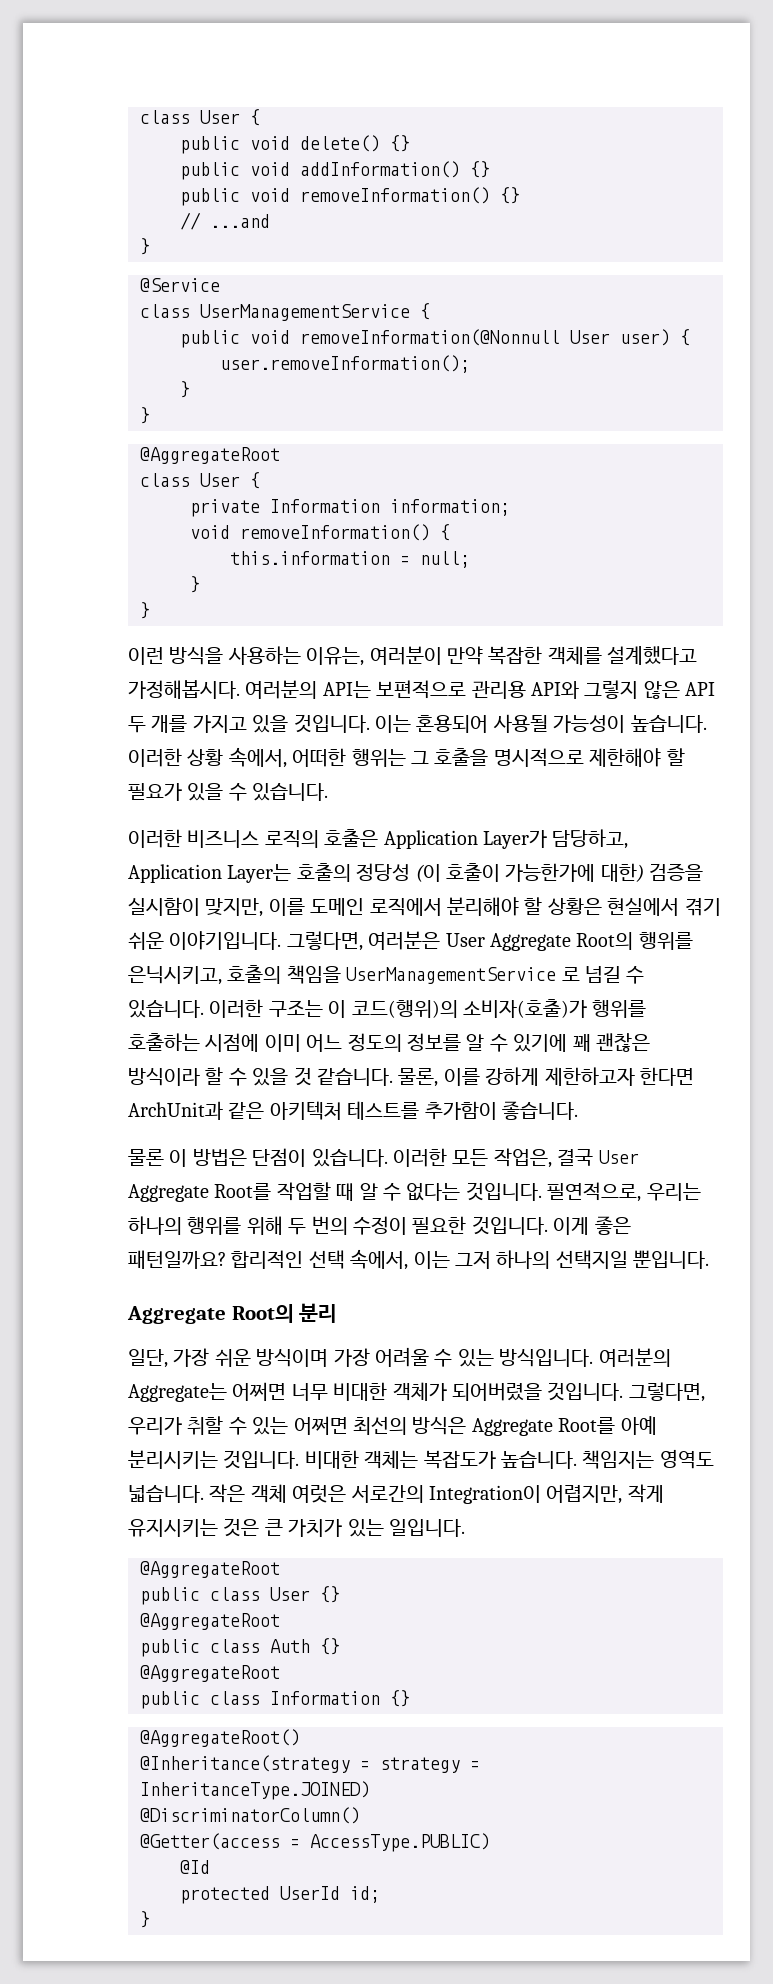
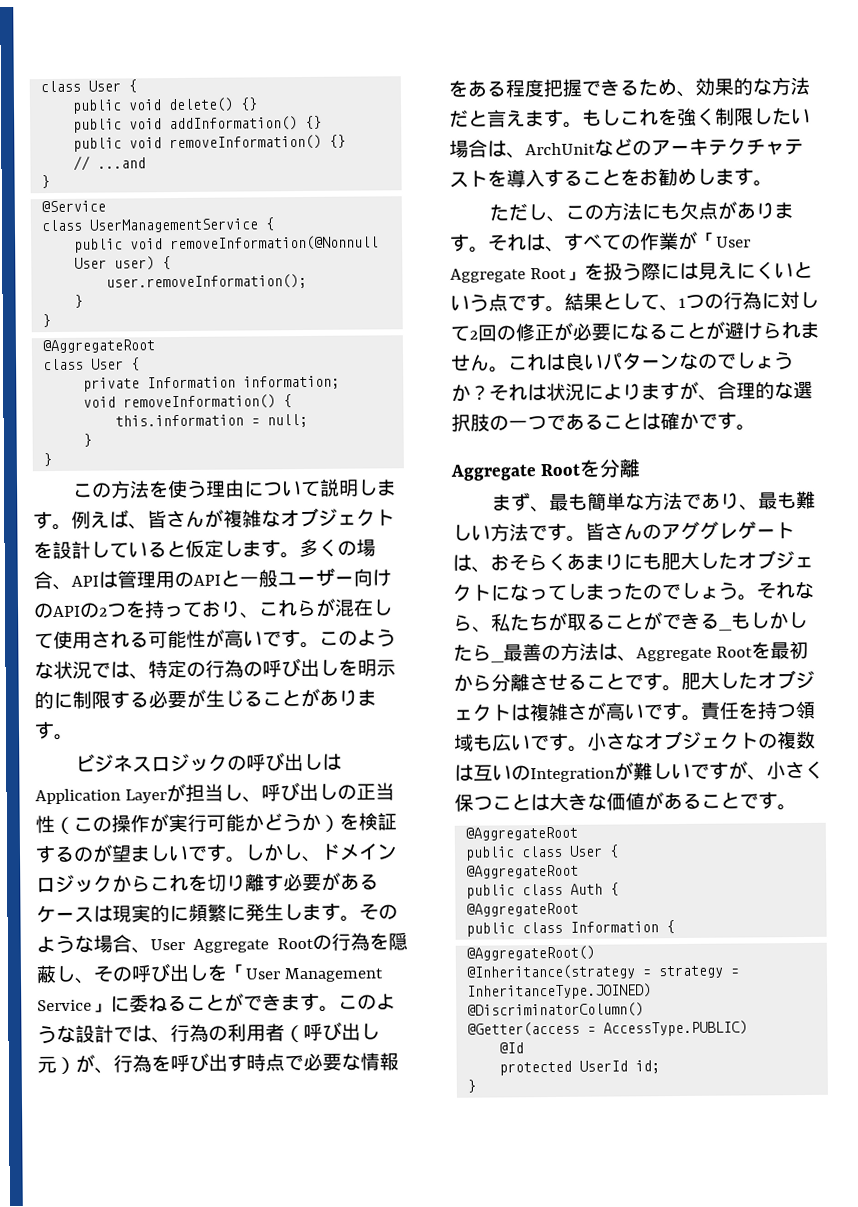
[128,646,698,666] [128,680,716,699] [128,714,707,733] [128,747,685,768] [128,783,329,801] [128,829,629,849] [128,863,704,883] [128,897,721,917] [128,931,693,951] [128,965,645,985] [128,999,647,1018] [128,1033,650,1052] [128,1067,694,1087] [128,1101,578,1120] [128,1148,639,1168] [128,1182,701,1202] [128,1216,631,1235] [128,1249,710,1270] [127,1303,338,1324] [128,1347,671,1368] [128,1382,705,1402] [128,1416,657,1436] [128,1449,714,1469] [128,1484,664,1504] [128,1518,465,1537] 이런 방식을 사용하는 이유는, 여러분이 만약 복잡한 객체를 설계했다고 가정해봅시다. 여러분의 API는 보편적으로 관리용 API와 그렇지 않은 API 두 개를 가지고 있을 것입니다. 이는 혼용되어 사용될 가능성이 높습니다. 이러한 상황 속에서, 어떠한 행위는 그 호출을 명시적으로 제한해야 할 필요가 있을 수 있습니다. // 이러한 비즈니스 로직의 호출은 Application Layer가 담당하고, Application Layer는 호출의 정당성 (이 호출이 가능한가에 대한) 검증을 실시함이 맞지만, 이를 도메인 로직에서 분리해야 할 상황은 현실에서 겪기 쉬운 이야기입니다. 그렇다면, 여러분은 User Aggregate Root의 행위를 은닉시키고, 호출의 책임을 UserManagementService 로 넘길 수 있습니다. 이러한 구조는 이 코드(행위)의 소비자(호출)가 행위를 호출하는 시점에 이미 어느 정도의 정보를 알 수 있기에 꽤 괜찮은 방식이라 할 수 있을 것 같습니다. 물론, 이를 강하게 제한하고자 한다면 ArchUnit과 같은 아키텍처 테스트를 추가함이 좋습니다. // 물론 이 방법은 단점이 있습니다. 이러한 모든 작업은, 결국 User Aggregate Root를 작업할 때 알 수 없다는 것입니다. 필연적으로, 우리는 하나의 행위를 위해 두 번의 수정이 필요한 것입니다. 이게 좋은 패턴일까요? 합리적인 선택 속에서, 이는 그저 하나의 선택지일 뿐입니다. // Aggregate Root의 분리 // 일단, 가장 쉬운 방식이며 가장 어려울 수 있는 방식입니다. 여러분의 Aggregate는 어쩌면 너무 비대한 객체가 되어버렸을 것입니다. 그렇다면, 우리가 취할 수 있는 어쩌면 최선의 방식은 Aggregate Root를 아예 분리시키는 것입니다. 비대한 객체는 복잡도가 높습니다. 책임지는 영역도 넓습니다. 작은 객체 여럿은 서로간의 Integration이 어렵지만, 작게 유지시키는 것은 큰 가치가 있는 일입니다. -> [72,478,397,499] [33,507,395,531] [33,538,376,560] [33,567,392,591] [33,598,393,619] [34,629,396,650] [34,658,396,680] [34,688,377,710] [34,721,74,741] [74,752,342,773] [35,782,395,805] [35,812,397,835] [35,843,398,864] [36,872,379,894] [36,902,398,924] [36,932,408,954] [36,963,384,984] [37,992,396,1013] [37,1021,380,1044] [37,1052,399,1075] [448,76,810,98] [449,107,811,128] [449,137,804,159] [449,167,773,188] [488,201,794,223] [450,231,751,253] [450,261,813,283] [450,291,819,313] [450,321,820,342] [451,352,794,373] [451,380,813,402] [451,411,756,432] [450,458,641,481] [491,490,816,513] [452,521,795,542] [452,550,814,573] [452,581,814,602] [453,611,808,633] [453,640,809,663] [453,670,815,692] [453,700,815,722] [454,730,816,752] [454,760,824,783] [454,791,797,812] この方法を使う理由について説明します。例えば、皆さんが複雑なオブジェクトを設計していると仮定します。多くの場合、APIは管理用のAPIと一般ユーザー向けのAPIの2つを持っており、これらが混在して使用される可能性が高いです。このような状況では、特定の行為の呼び出しを明示的に制限する必要が生じることがあります。 // ビジネスロジックの呼び出しはApplication Layerが担当し、呼び出しの正当性（この操作が実行可能かどうか）を検証するのが望ましいです。しかし、ドメインロジックからこれを切り離す必要があるケースは現実的に頻繁に発生します。そのような場合、User Aggregate Rootの行為を隠蔽し、その呼び出しを「User Management Service」に委ねることができます。このような設計では、行為の利用者（呼び出し元）が、行為を呼び出す時点で必要な情報をある程度把握できるため、効果的な方法だと言えます。もしこれを強く制限したい場合は、ArchUnitなどのアーキテクチャテストを導入することをお勧めします。 // ただし、この方法にも欠点があります。それは、すべての作業が「User Aggregate Root」を扱う際には見えにくいという点です。結果として、1つの行為に対して2回の修正が必要になることが避けられません。これは良いパターンなのでしょうか？それは状況によりますが、合理的な選択肢の一つであることは確かです。 // Aggregate Rootを分離 // まず、最も簡単な方法であり、最も難しい方法です。皆さんのアググレゲートは、おそらくあまりにも肥大したオブジェクトになってしまったのでしょう。それなら、私たちが取ることができる_もしかしたら_最善の方法は、Aggregate Rootを最初から分離させることです。肥大したオブジェクトは複雑さが高いです。責任を持つ領域も広いです。小さなオブジェクトの複数は互いのIntegrationが難しいですが、小さく保つことは大きな価値があることです。
[320,1586,340,1603] {} -> [609,844,620,858] {
[320,1638,340,1655] {} -> [610,882,620,896] {
[390,1690,410,1707] {} -> [666,920,676,934] {

